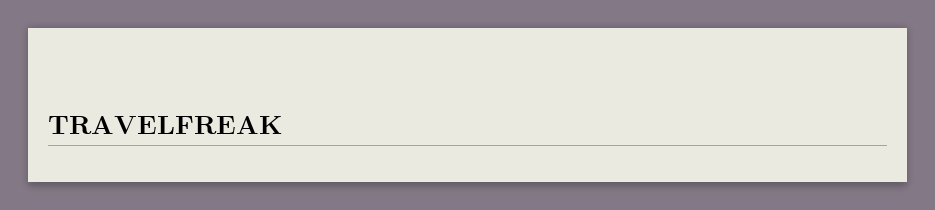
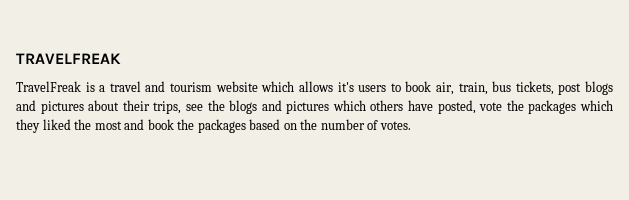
(282, 125) none -> [16,81,613,95] [16,100,613,114] [16,119,411,133] // TravelFreak is a travel and tourism website which allows it's users to book air, train, bus tickets, post blogs and pictures about their trips, see the blogs and pictures which others have posted, vote the packages which they liked the most and book the packages based on the number of votes.

